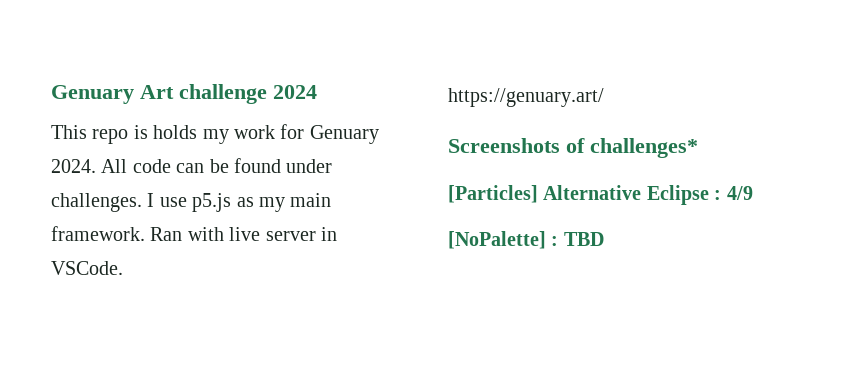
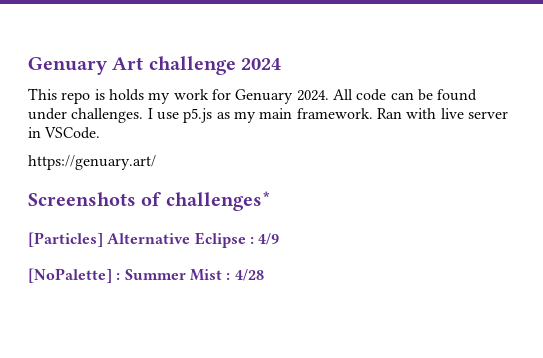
[563,232,604,246] TBD -> [124,269,264,281] Summer Mist : 4/28

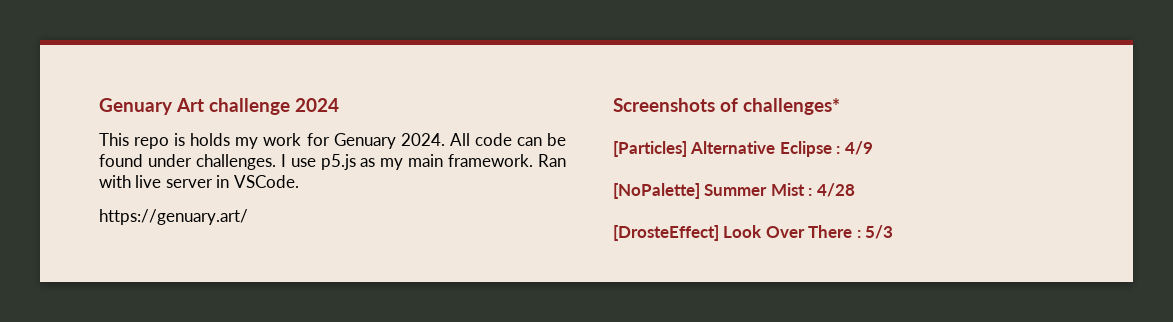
[116,273,121,280] : -> (700, 191) none
(264, 275) none -> [613,225,894,241] // [DrosteEffect] Look Over There : 5/3

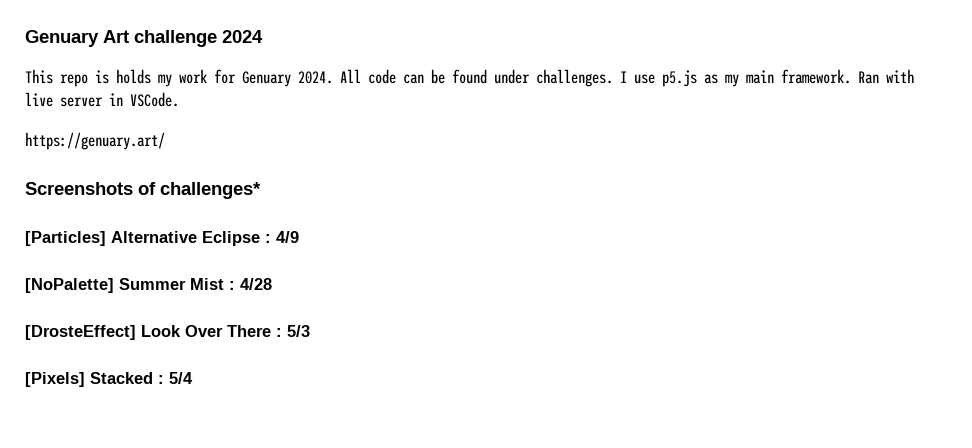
(894, 232) none -> [25,372,193,387] // [Pixels] Stacked : 5/4

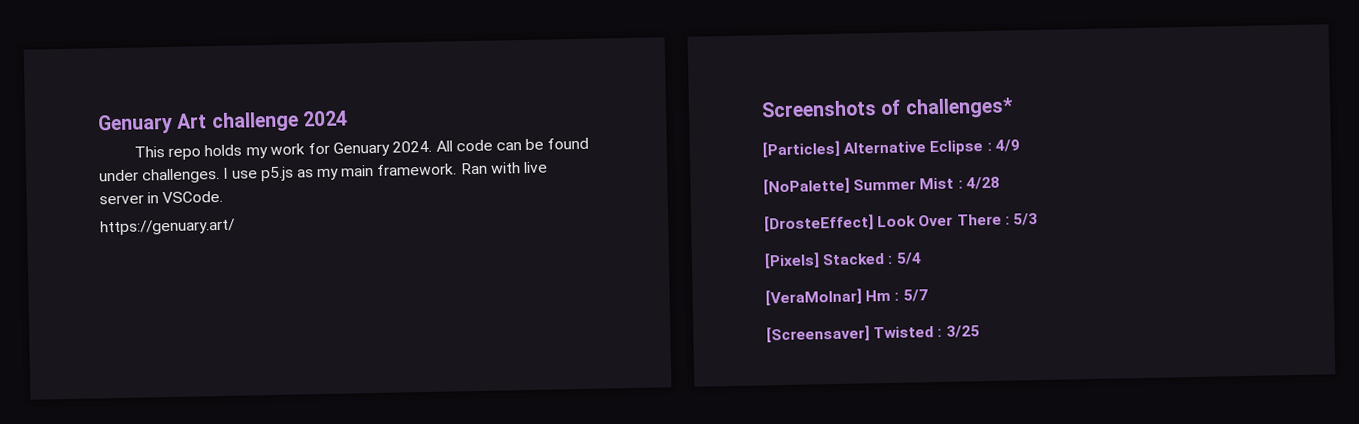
[95,70,109,84] is -> (202, 153) none
(193, 378) none -> [765,288,928,306] [766,325,980,343] // [VeraMolnar] Hm : 5/7 // [Screensaver] Twisted : 3/25

